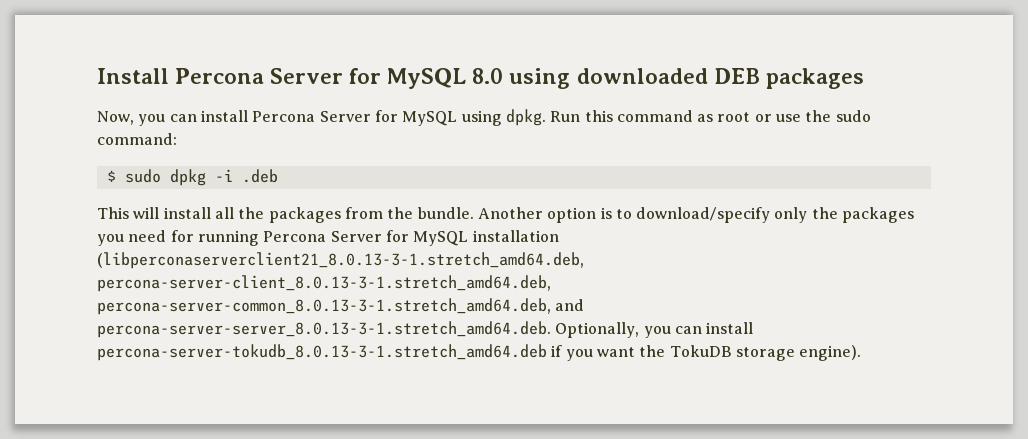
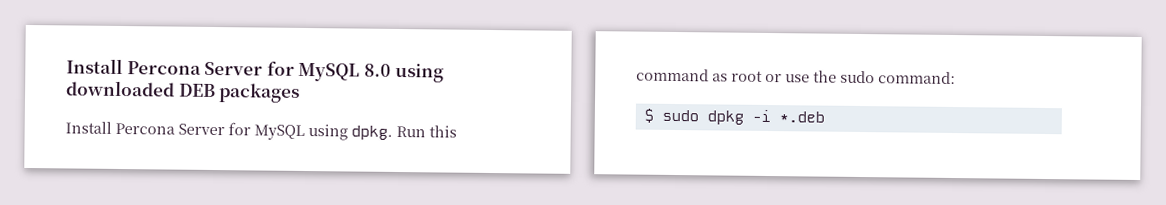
[97,110,248,126] Now, you can install -> [65,121,112,134] Install
[241,169,278,183] [97,207,915,223] [97,230,559,246] [97,252,584,269] [97,275,551,292] [97,298,585,315] [97,321,754,338] [97,344,862,361] .deb // This will install all the packages from the bundle. Another option is to download/specify only the packages you need for running Percona Server for MySQL installation (libperconaserverclient21_8.0.13-3-1.stretch_amd64.deb, percona-server-client_8.0.13-3-1.stretch_amd64.deb, percona-server-common_8.0.13-3-1.stretch_amd64.deb, and percona-server-server_8.0.13-3-1.stretch_amd64.deb. Optionally, you can install percona-server-tokudb_8.0.13-3-1.stretch_amd64.deb if you want the TokuDB storage engine). -> [778,111,825,123] *.deb

